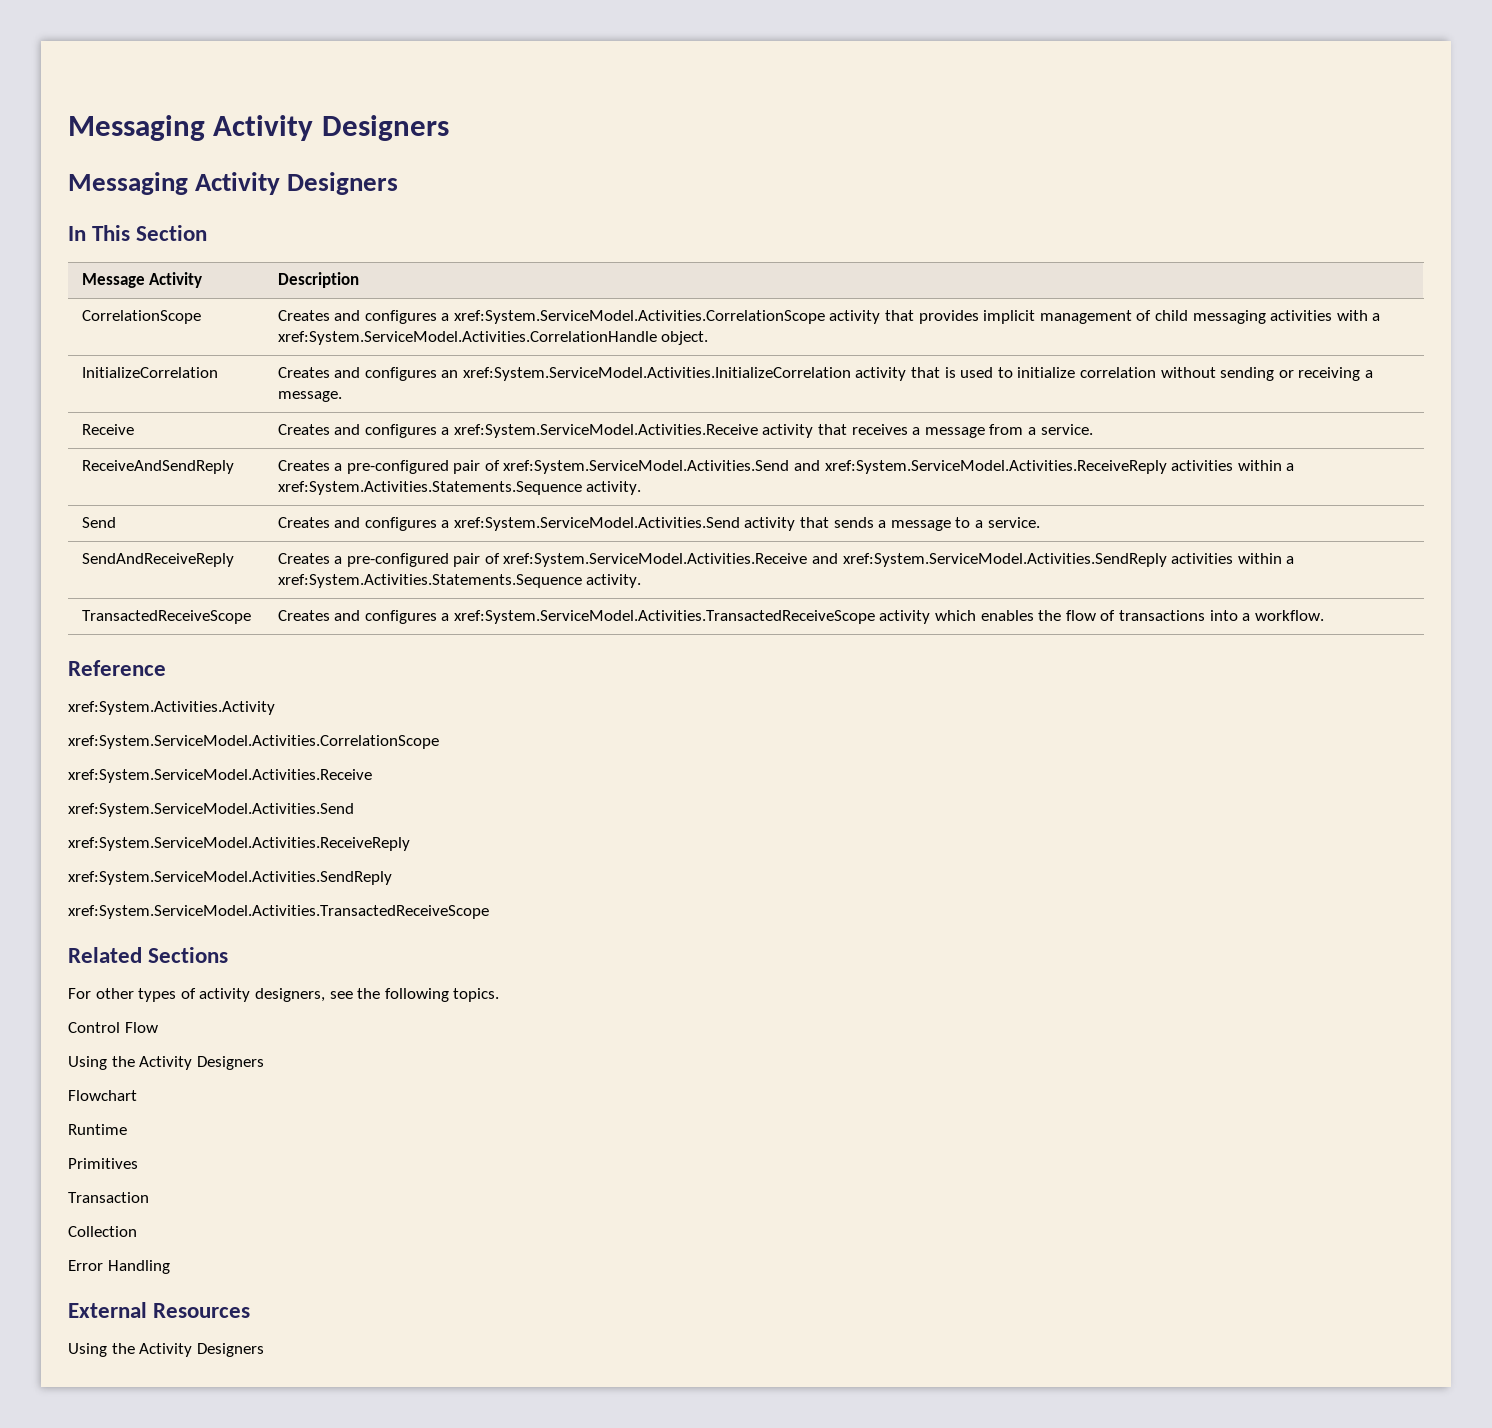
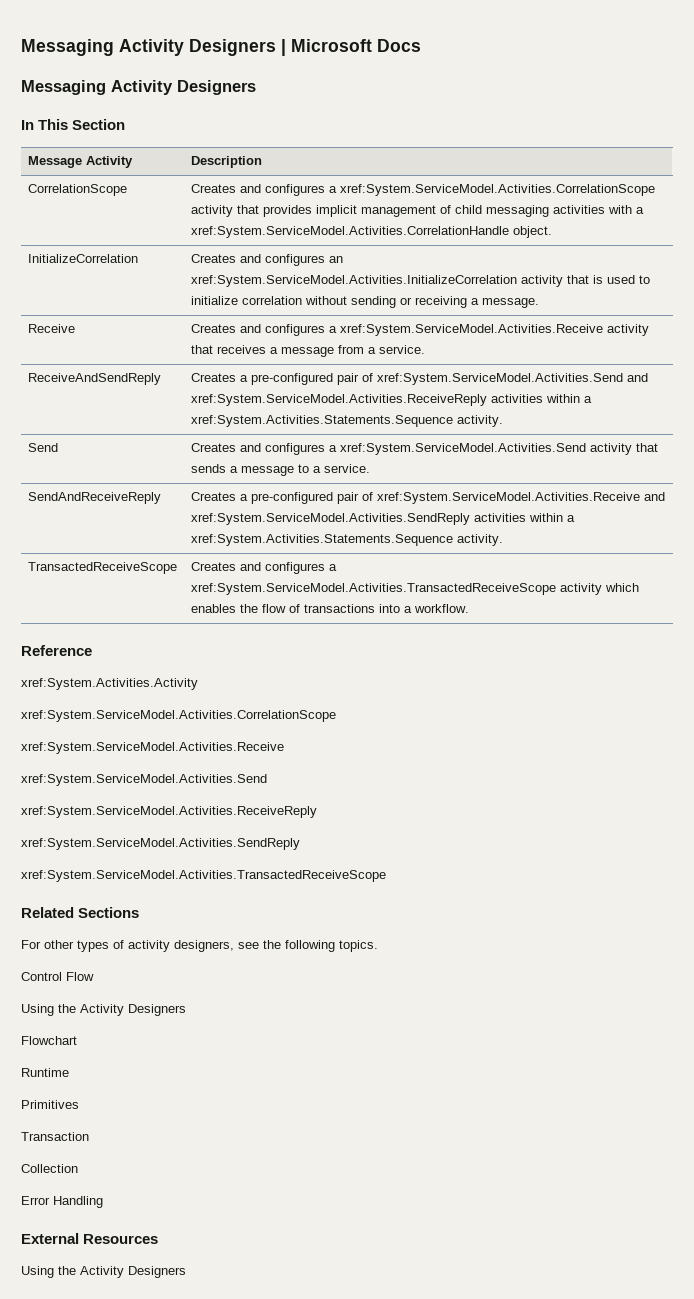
[68,115,449,141] Messaging Activity Designers -> [21,39,421,56] Messaging Activity Designers | Microsoft Docs

